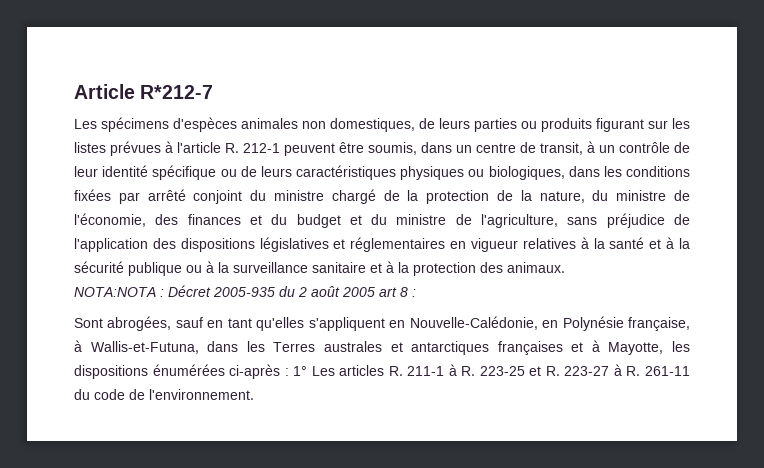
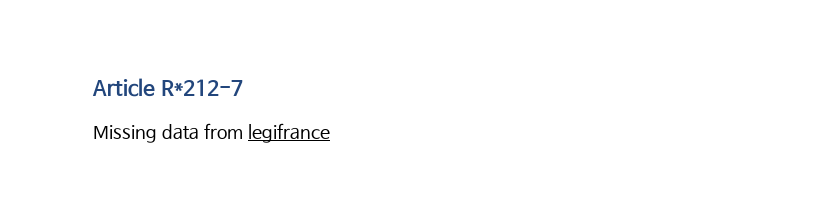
[74,117,690,132] [74,141,690,156] [74,165,690,180] [74,189,690,204] [74,213,690,228] [74,237,690,252] [74,261,565,276] [74,285,416,297] [74,316,690,331] [74,340,690,355] [74,364,690,379] [74,389,254,400] Les spécimens d'espèces animales non domestiques, de leurs parties ou produits figurant sur les listes prévues à l'article R. 212-1 peuvent être soumis, dans un centre de transit, à un contrôle de leur identité spécifique ou de leurs caractéristiques physiques ou biologiques, dans les conditions fixées par arrêté conjoint du ministre chargé de la protection de la nature, du ministre de l'économie, des finances et du budget et du ministre de l'agriculture, sans préjudice de l'application des dispositions législatives et réglementaires en vigueur relatives à la santé et à la sécurité publique ou à la surveillance sanitaire et à la protection des animaux. // NOTA:NOTA : Décret 2005-935 du 2 août 2005 art 8 : // Sont abrogées, sauf en tant qu'elles s'appliquent en Nouvelle-Calédonie, en Polynésie française, à Wallis-et-Futuna, dans les Terres australes et antarctiques françaises et à Mayotte, les dispositions énumérées ci-après : 1° Les articles R. 211-1 à R. 223-25 et R. 223-27 à R. 261-11 du code de l'environnement. -> [93,123,330,143] Missing data from legifrance

